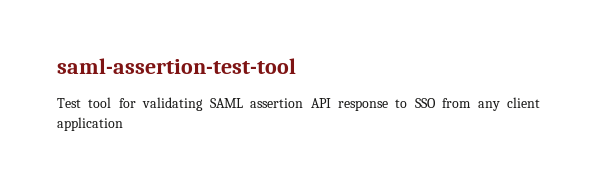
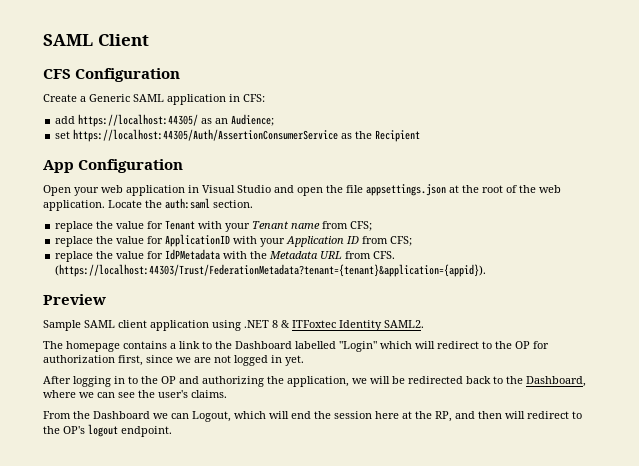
[57,58,296,74] [57,97,541,111] [57,117,123,131] saml-assertion-test-tool // Test tool for validating SAML assertion API response to SSO from any client application -> [43,34,149,46] [43,68,181,82] [43,94,265,105] [55,114,275,127] [55,129,421,142] [43,159,184,173] [43,184,561,196] [43,198,253,211] [55,220,373,232] [55,234,413,247] [55,249,396,262] [55,264,487,277] [43,294,106,305] [43,320,424,331] [43,341,549,352] [43,355,304,366] [43,376,586,387] [43,390,227,398] [43,411,582,422] [43,424,172,437] SAML Client // CFS Configuration // Create a Generic SAML application in CFS: // add https://localhost:44305/ as an Audience; // set https://localhost:44305/Auth/AssertionConsumerService as the Recipient // App Configuration // Open your web application in Visual Studio and open the file appsettings.json at the root of the web application. Locate the auth:saml section. // replace the value for Tenant with your Tenant name from CFS; // replace the value for ApplicationID with your Application ID from CFS; // replace the value for IdPMetadata with the Metadata URL from CFS. (https://localhost:44303/Trust/FederationMetadata?tenant={tenant}&application={appid}). // Preview // Sample SAML client application using .NET 8 & ITFoxtec Identity SAML2. // The homepage contains a link to the Dashboard labelled "Login" which will redirect to the OP for authorization first, since we are not logged in yet. // After logging in to the OP and authorizing the application, we will be redirected back to the Dashboard, where we can see the user's claims. // From the Dashboard we can Logout, which will end the session here at the RP, and then will redirect to the OP's logout endpoint.

